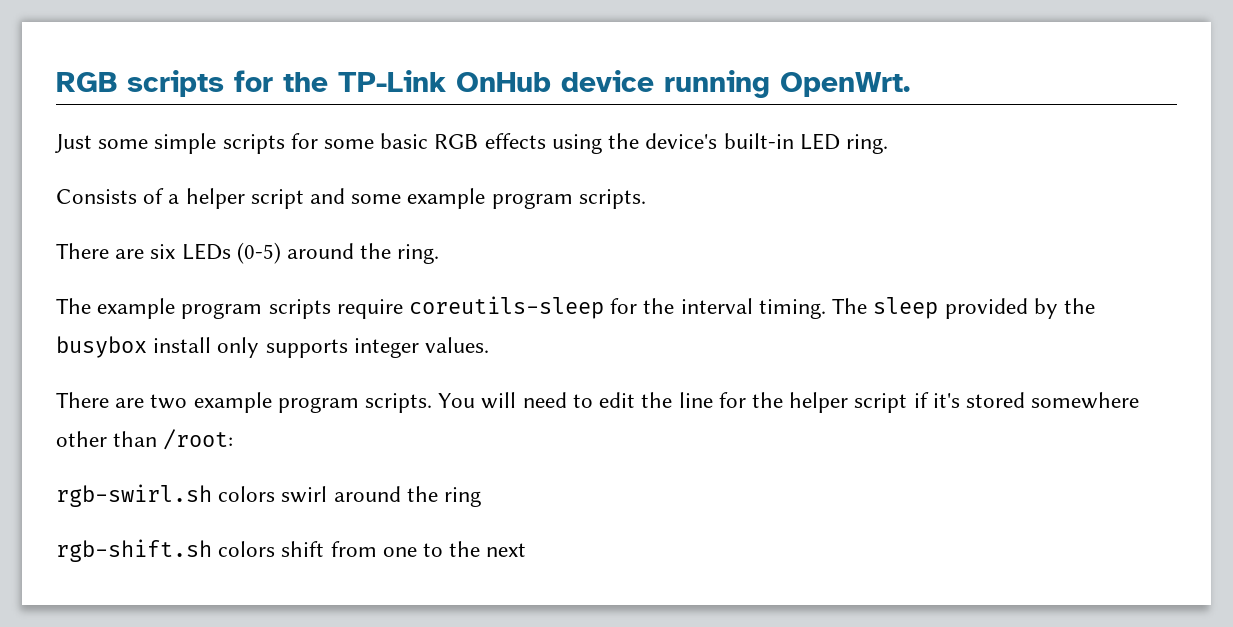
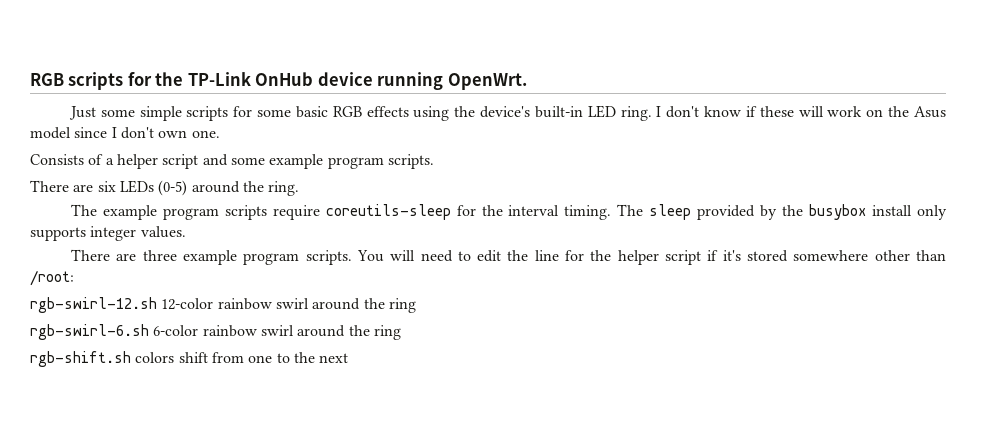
(888, 144) none -> [656,106,947,118] [30,127,220,139] I don't know if these will work on the Asus model since I don't own one.
[150,394,188,409] two -> [142,250,177,261] three
[56,484,276,507] rgb-swirl.sh colors -> [30,297,416,313] [30,324,257,340] rgb-swirl-12.sh 12-color rainbow swirl around the ring // rgb-swirl-6.sh 6-color rainbow

